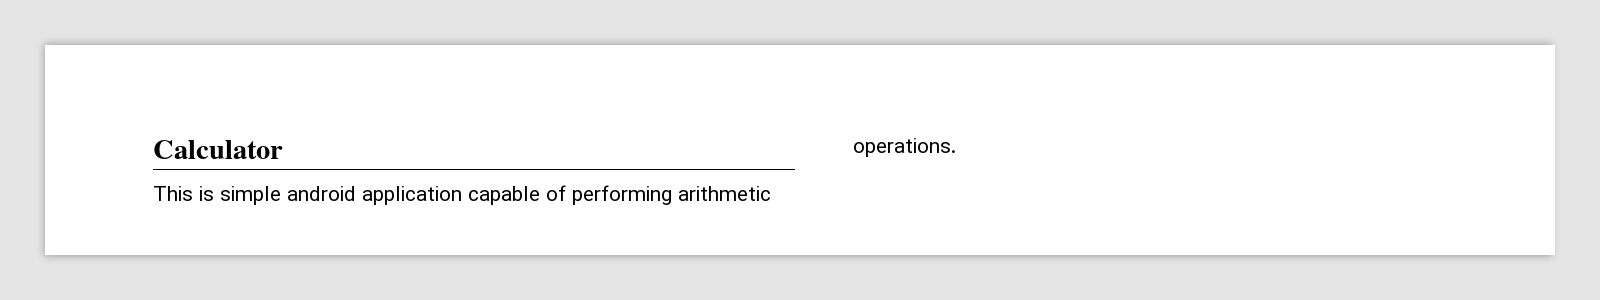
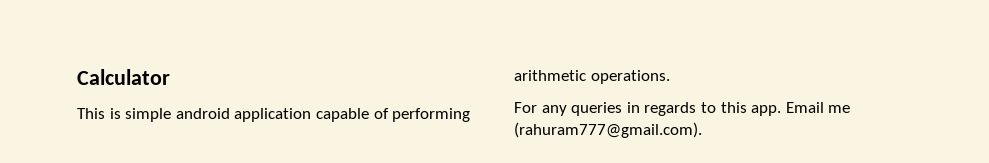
(956, 147) none -> [514,102,851,116] [514,122,702,138] // For any queries in regards to this app. Email me (rahuram777@gmail.com).

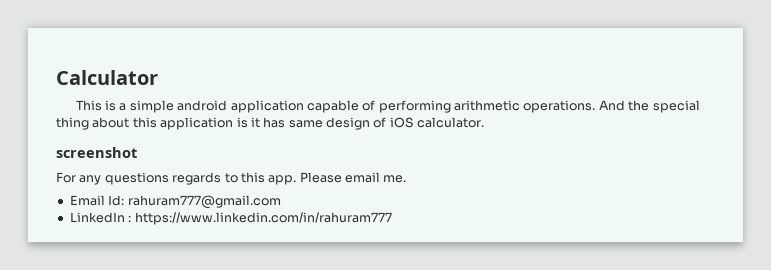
(121, 113) none -> [119,103,127,111] a
(670, 77) none -> [598,100,700,113] [56,117,485,130] [56,147,137,158] And the special thing about this application is it has same design of iOS calculator. // screenshot
[571,102,640,116] queries in -> [104,172,169,185] questions
[785,102,851,113] [514,122,702,138] Email me (rahuram777@gmail.com). -> [299,172,407,183] [69,195,281,209] [69,212,392,225] Please email me. // Email Id: rahuram777@gmail.com // LinkedIn : https://www.linkedin.com/in/rahuram777

